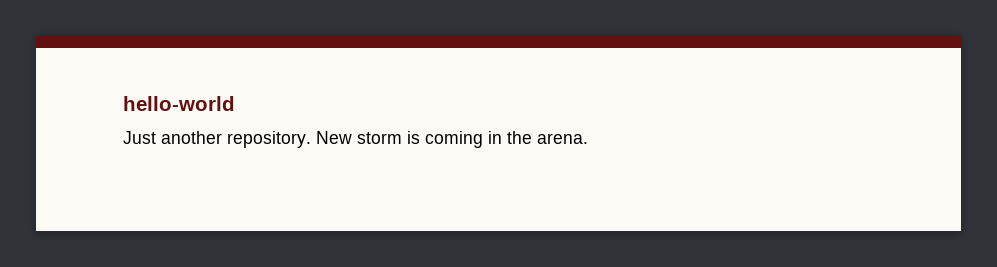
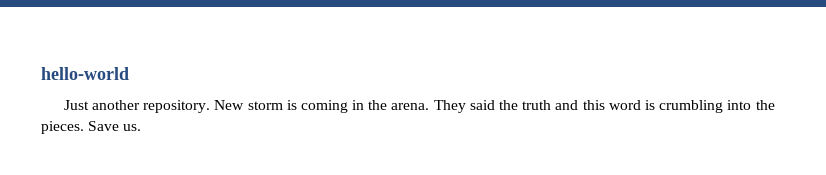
(588, 138) none -> [433,100,775,113] [41,121,142,134] They said the truth and this word is crumbling into the pieces. Save us.

